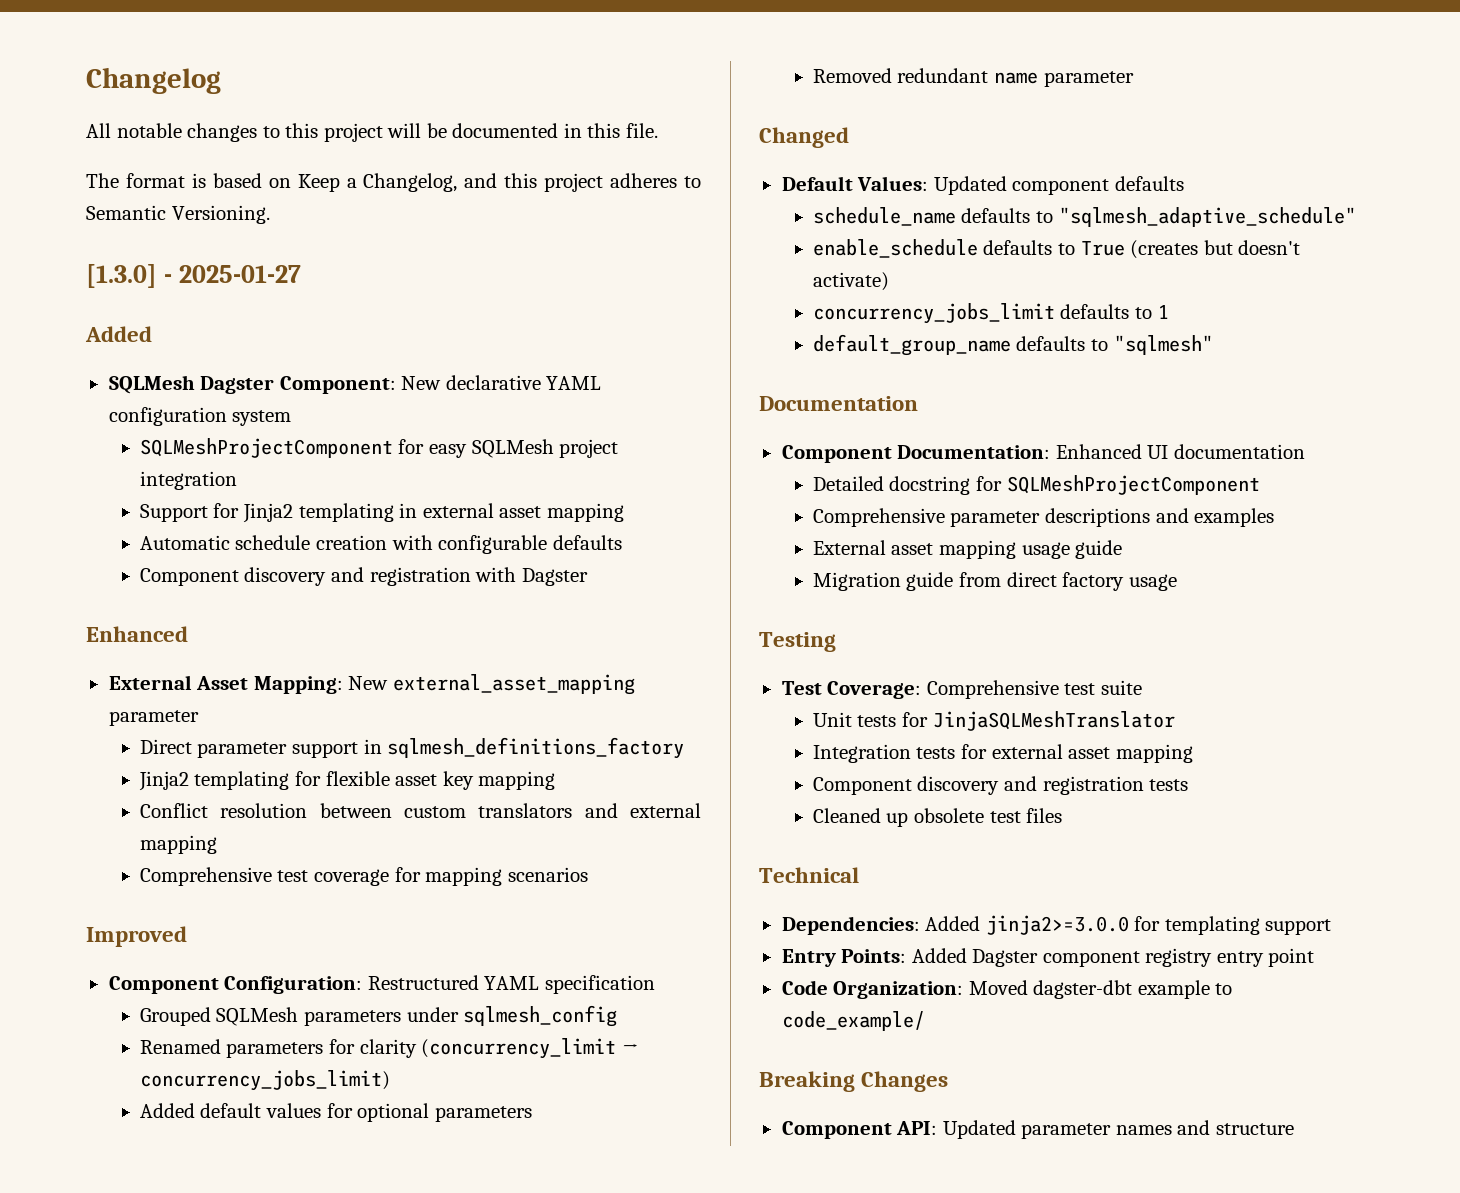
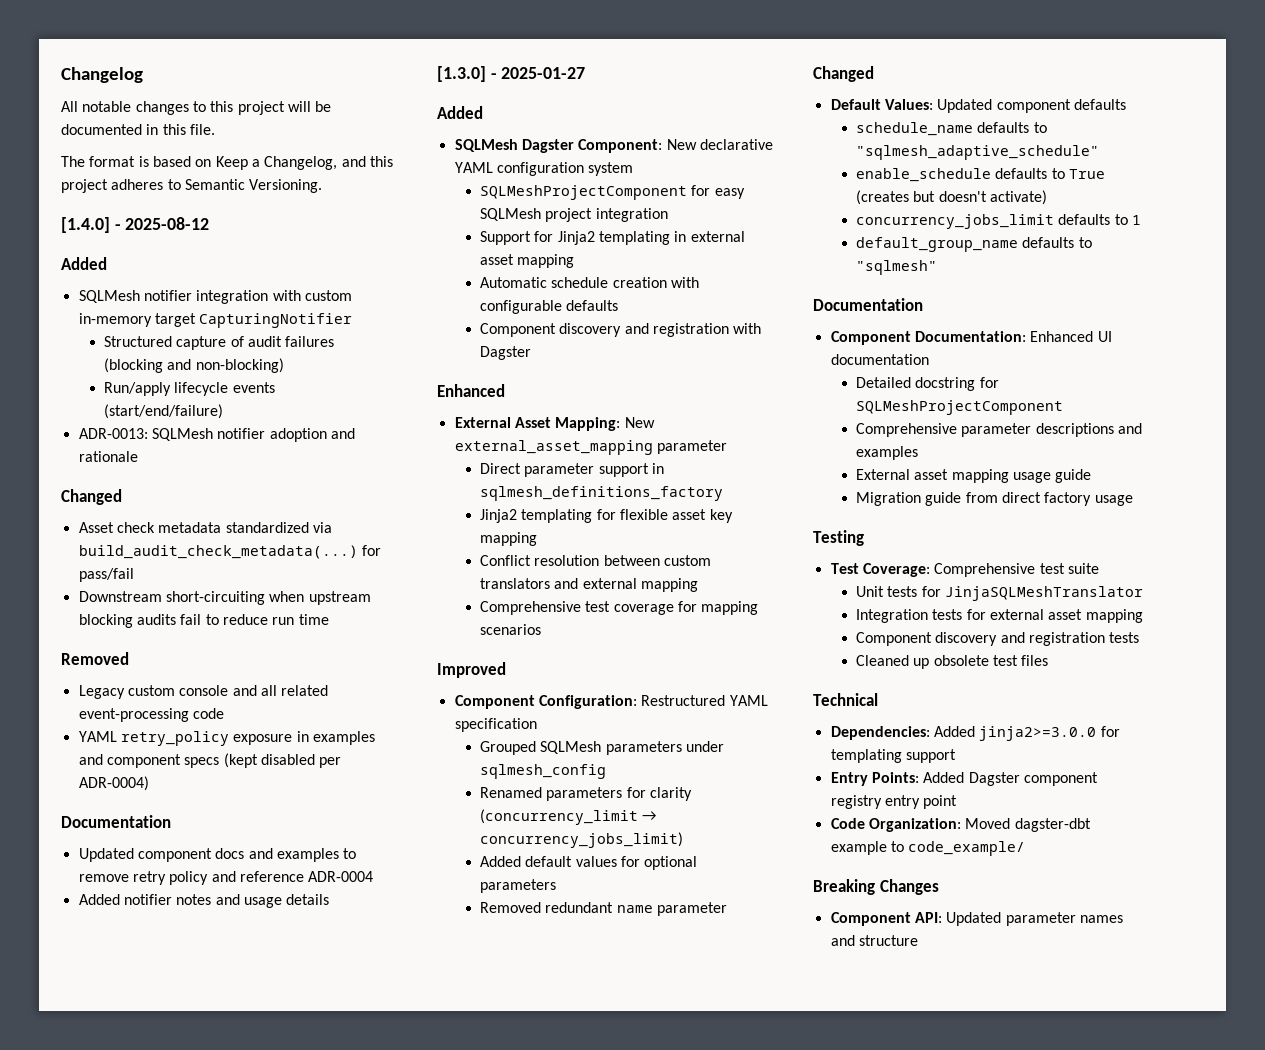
(270, 214) none -> [61,217,210,233] [61,257,107,270] [78,290,352,304] [78,313,353,328] [104,336,335,350] [104,358,284,373] [104,382,275,396] [104,404,224,419] [78,428,355,442] [78,451,138,462] [61,489,122,505] [78,522,332,533] [78,545,381,559] [78,568,134,582] [78,591,371,605] [78,614,329,628] [61,652,129,665] [78,685,329,699] [78,708,224,722] [78,731,375,746] [78,753,342,768] [78,776,149,791] [61,815,171,828] [78,848,357,862] [78,871,374,885] [78,894,330,908] // [1.4.0] - 2025-08-12 // Added // SQLMesh notifier integration with custom in-memory target CapturingNotifier // Structured capture of audit failures (blocking and non-blocking) // Run/apply lifecycle events (start/end/failure) // ADR-0013: SQLMesh notifier adoption and rationale // Changed // Asset check metadata standardized via build_audit_check_metadata(...) for pass/fail // Downstream short-circuiting when upstream blocking audits fail to reduce run time // Removed // Legacy custom console and all related event-processing code // YAML retry_policy exposure in examples and component specs (kept disabled per ADR-0004) // Documentation // Updated component docs and examples to remove retry policy and reference ADR-0004 // Added notifier notes and usage details

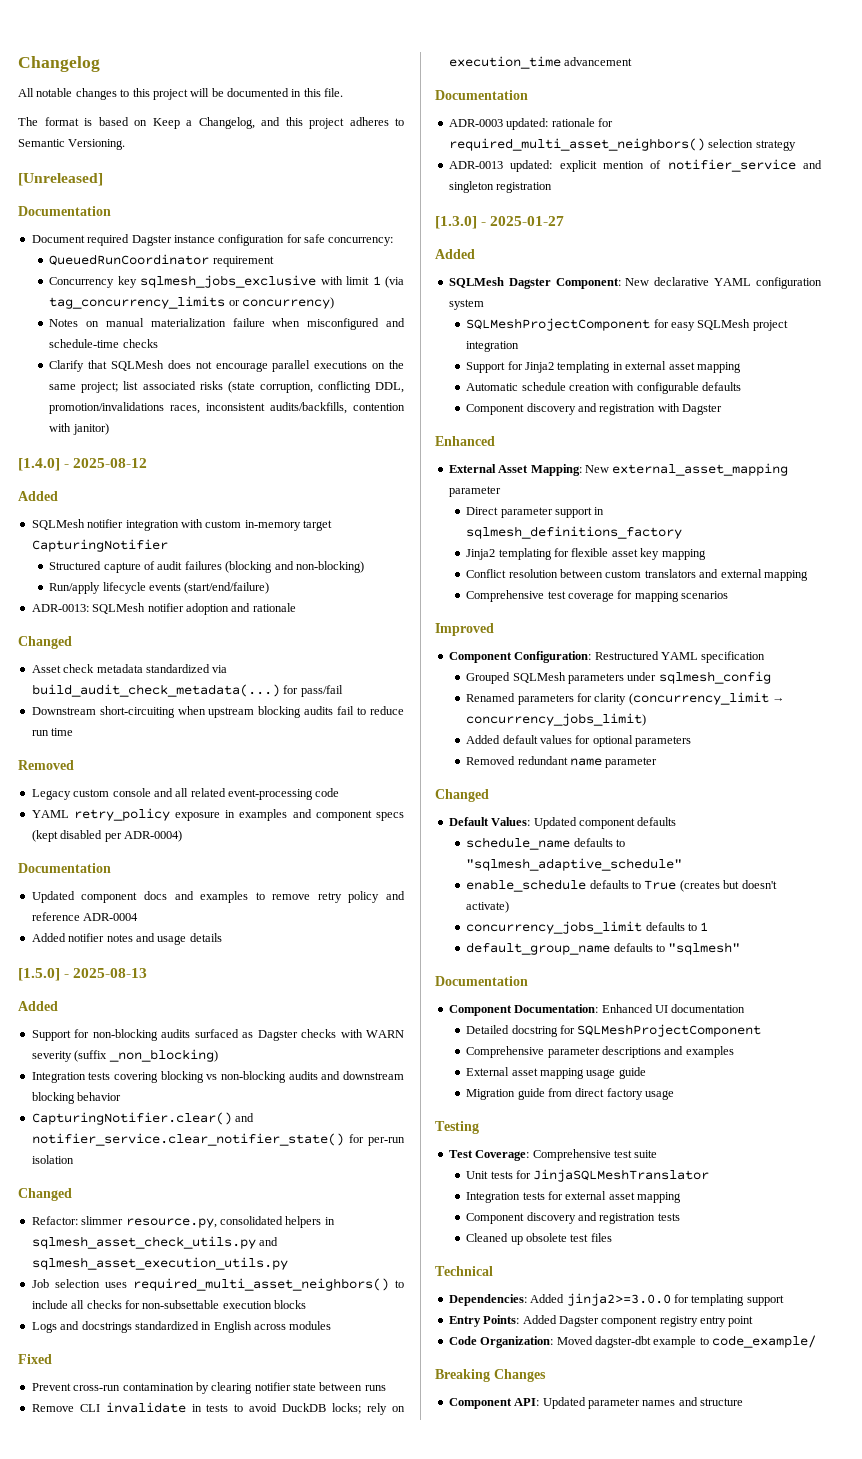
(323, 186) none -> [18,173,103,186] [18,206,111,216] [31,234,394,246] [49,254,274,267] [49,275,404,288] [49,296,335,309] [49,318,405,330] [49,339,158,348] [49,360,404,372] [49,381,404,393] [49,402,405,414] [49,423,109,435] // [Unreleased] // Documentation // Document required Dagster instance configuration for safe concurrency: // QueuedRunCoordinator requirement // Concurrency key sqlmesh_jobs_exclusive with limit 1 (via tag_concurrency_limits or concurrency) // Notes on manual materialization failure when misconfigured and schedule-time checks // Clarify that SQLMesh does not encourage parallel executions on the same project; list associated risks (state corruption, conflicting DDL, promotion/invalidations races, inconsistent audits/backfills, contention with janitor)
(330, 899) none -> [18,968,148,981] [18,1001,58,1011] [31,1029,405,1041] [31,1049,218,1062] [31,1071,404,1083] [31,1092,122,1104] [31,1112,255,1125] [31,1133,405,1146] [31,1155,74,1164] [18,1188,72,1201] [31,1216,335,1228] [31,1236,279,1249] [31,1257,288,1270] [31,1278,404,1291] [31,1300,306,1309] [31,1321,332,1333] [18,1354,52,1364] [31,1382,386,1394] [31,1402,406,1415] [448,56,633,69] [435,90,528,100] [448,118,613,130] [448,138,796,151] [448,159,822,172] [448,181,553,193] // [1.5.0] - 2025-08-13 // Added // Support for non-blocking audits surfaced as Dagster checks with WARN severity (suffix _non_blocking) // Integration tests covering blocking vs non-blocking audits and downstream blocking behavior // CapturingNotifier.clear() and notifier_service.clear_notifier_state() for per-run isolation // Changed // Refactor: slimmer resource.py, consolidated helpers in sqlmesh_asset_check_utils.py and sqlmesh_asset_execution_utils.py // Job selection uses required_multi_asset_neighbors() to include all checks for non-subsettable execution blocks // Logs and docstrings standardized in English across modules // Fixed // Prevent cross-run contamination by clearing notifier state between runs // Remove CLI invalidate in tests to avoid DuckDB locks; rely on execution_time advancement // Documentation // ADR-0003 updated: rationale for required_multi_asset_neighbors() selection strategy // ADR-0013 updated: explicit mention of notifier_service and singleton registration

